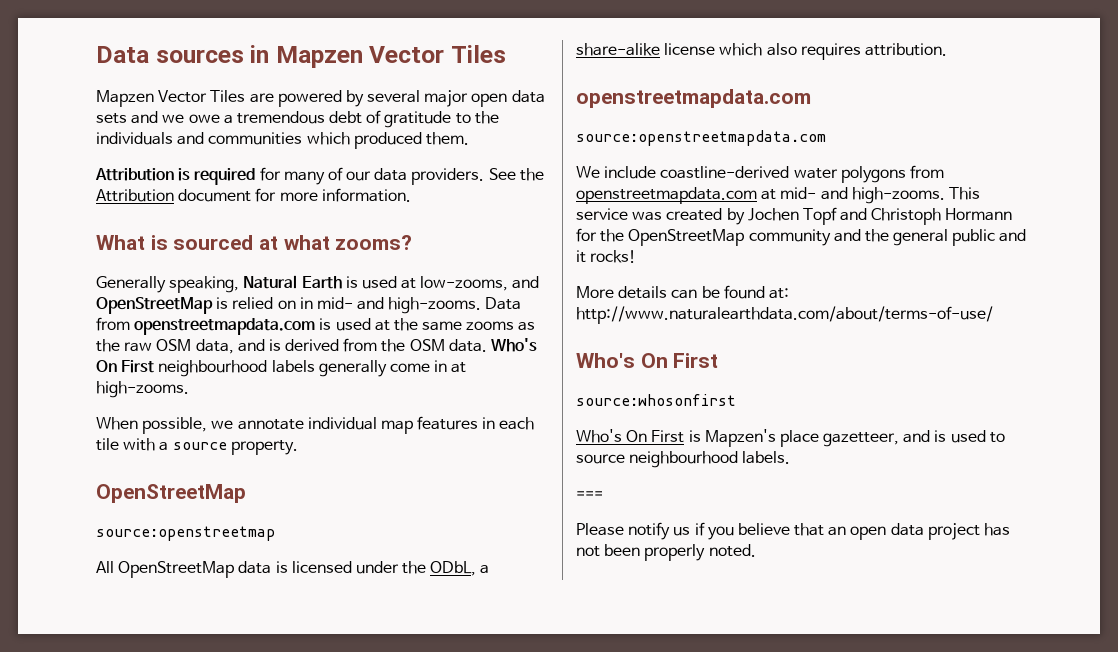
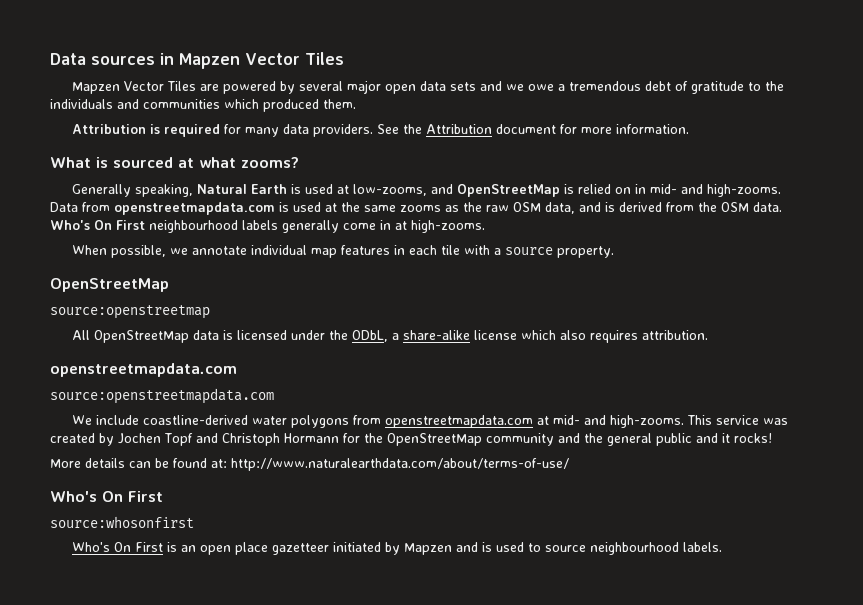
[327,167,372,181] of our -> (280, 132) none
[704,429,900,447] Mapzen's place gazetteer, -> [181,542,453,555] an open place gazetteer initiated by Mapzen
[576,491,603,499] [576,522,1011,540] [576,544,756,561] // === // Please notify us if you believe that an open data project has not been properly noted. -> (723, 547) none

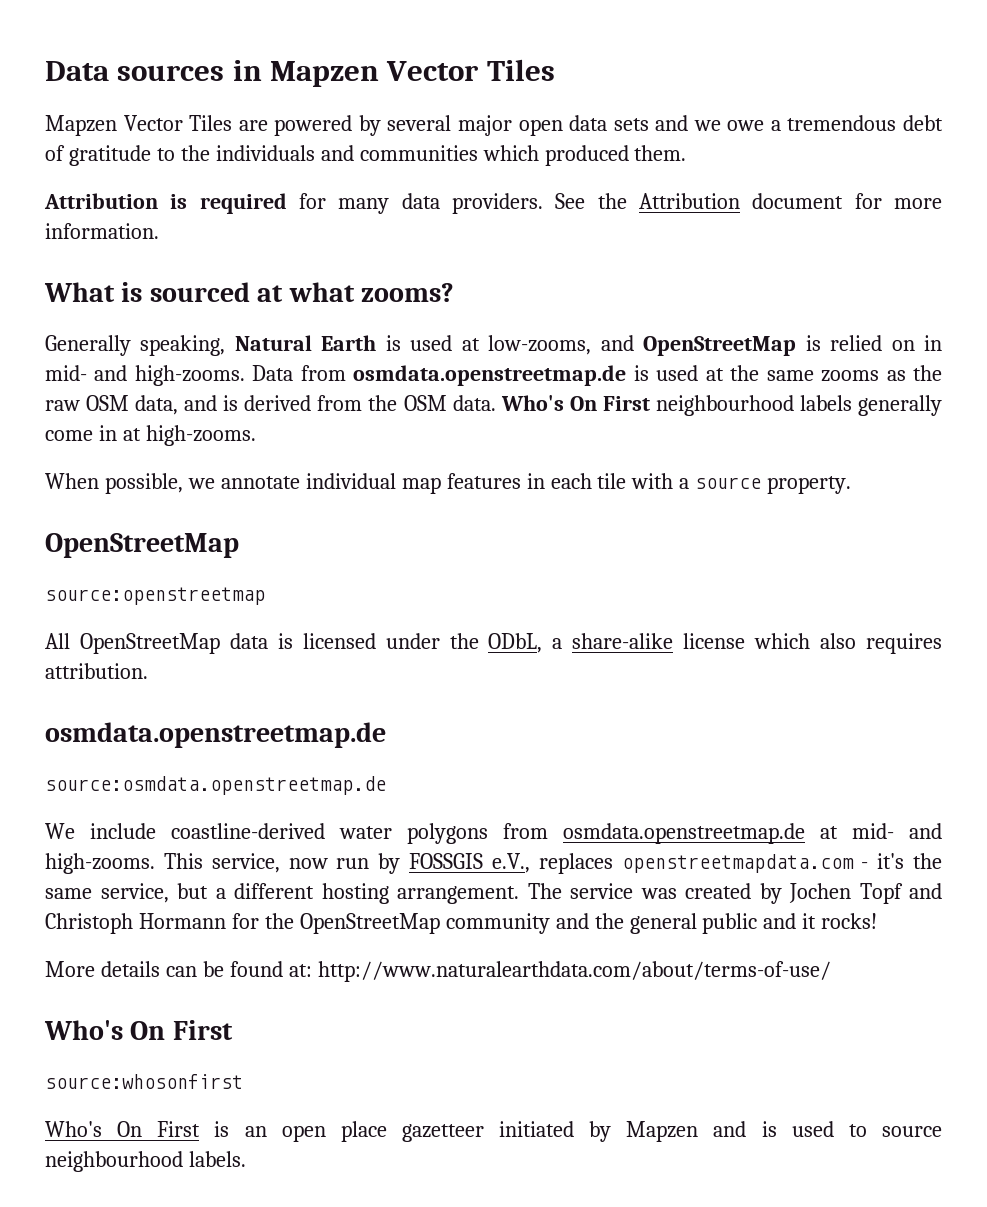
[114,202,275,215] openstreetmapdata.com -> [353,365,627,386] osmdata.openstreetmap.de
[50,363,237,377] [50,388,274,404] openstreetmapdata.com // source:openstreetmapdata.com -> [45,722,386,748] [45,776,386,795] osmdata.openstreetmap.de // source:osmdata.openstreetmap.de
[385,415,534,428] openstreetmapdata.com -> [563,823,805,844] osmdata.openstreetmap.de
(713, 420) none -> [211,853,942,874] [45,883,562,904] service, now run by FOSSGIS e.V., replaces openstreetmapdata.com - it's the same service, but a different hosting arrangement. The

